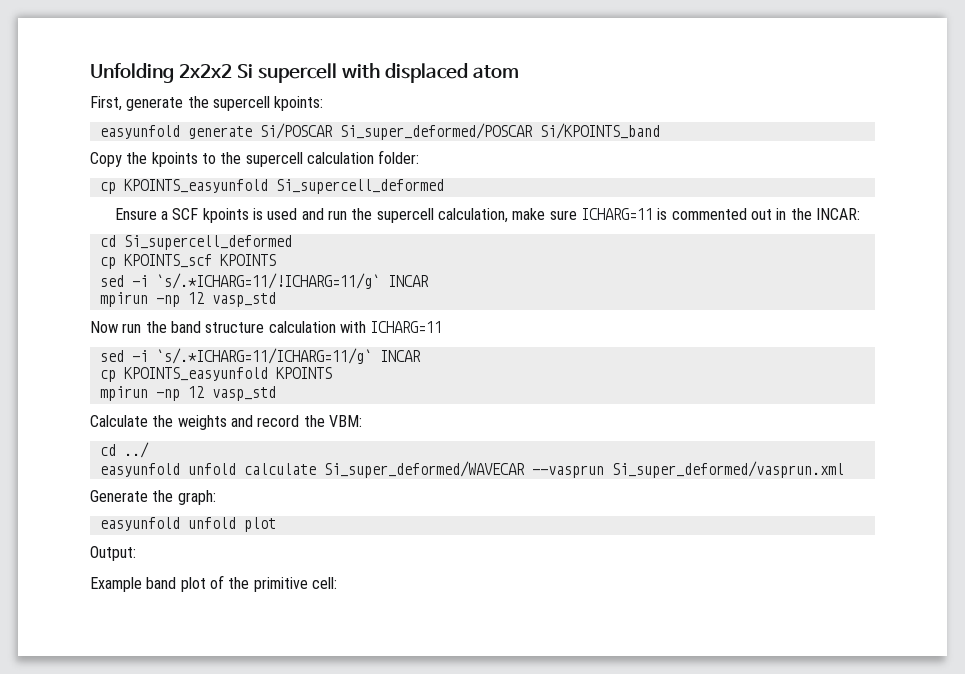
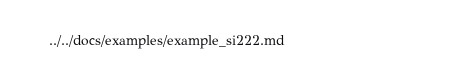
[90,63,519,83] [90,96,324,111] [99,123,660,140] [90,150,420,167] [99,179,444,194] [114,208,860,223] [99,235,292,250] [99,254,276,269] [99,273,429,289] [99,292,276,307] [90,321,443,333] [99,348,421,364] [99,367,332,382] [99,386,276,401] [90,415,362,430] [99,442,149,458] [99,461,844,478] [90,490,216,505] [99,517,276,532] [90,546,136,561] [90,575,337,592] Unfolding 2x2x2 Si supercell with displaced atom // First, generate the supercell kpoints: // easyunfold generate Si/POSCAR Si_super_deformed/POSCAR Si/KPOINTS_band // Copy the kpoints to the supercell calculation folder: // cp KPOINTS_easyunfold Si_supercell_deformed // Ensure a SCF kpoints is used and run the supercell calculation, make sure ICHARG=11 is commented out in the INCAR: // cd Si_supercell_deformed // cp KPOINTS_scf KPOINTS // sed -i `s/.*ICHARG=11/!ICHARG=11/g` INCAR // mpirun -np 12 vasp_std // Now run the band structure calculation with ICHARG=11 // sed -i `s/.*ICHARG=11/ICHARG=11/g` INCAR // cp KPOINTS_easyunfold KPOINTS // mpirun -np 12 vasp_std // Calculate the weights and record the VBM: // cd ../ // easyunfold unfold calculate Si_super_deformed/WAVECAR --vasprun Si_super_deformed/vasprun.xml // Generate the graph: // easyunfold unfold plot // Output: // Example band plot of the primitive cell: -> [49,35,285,49] ../../docs/examples/example_si222.md

